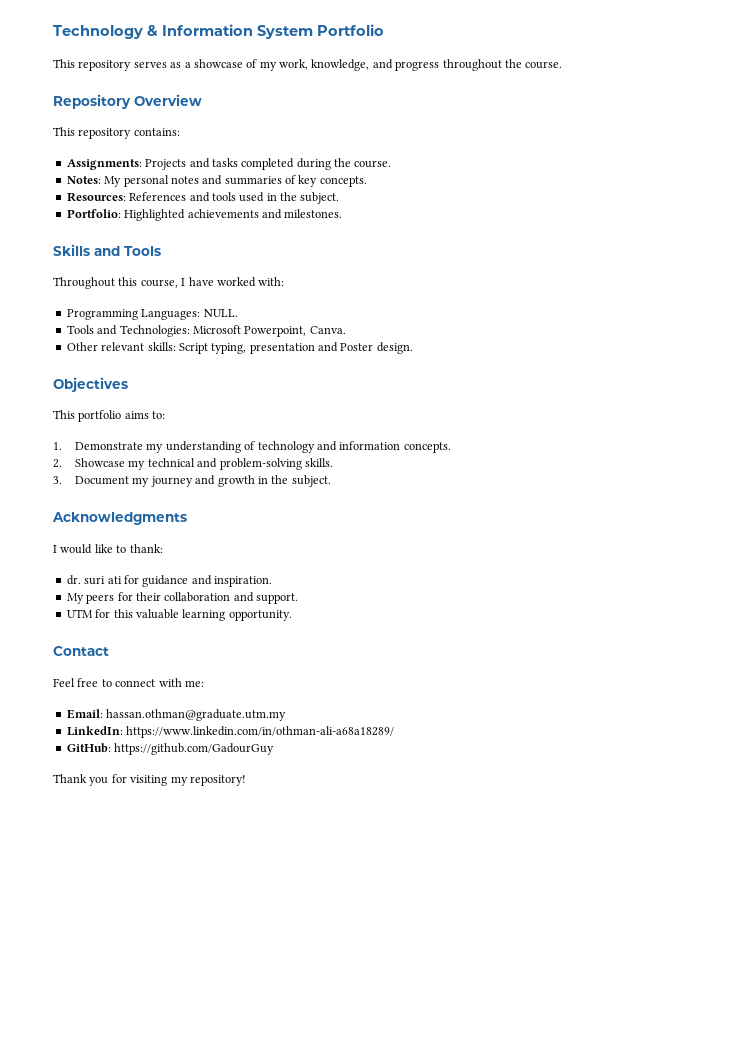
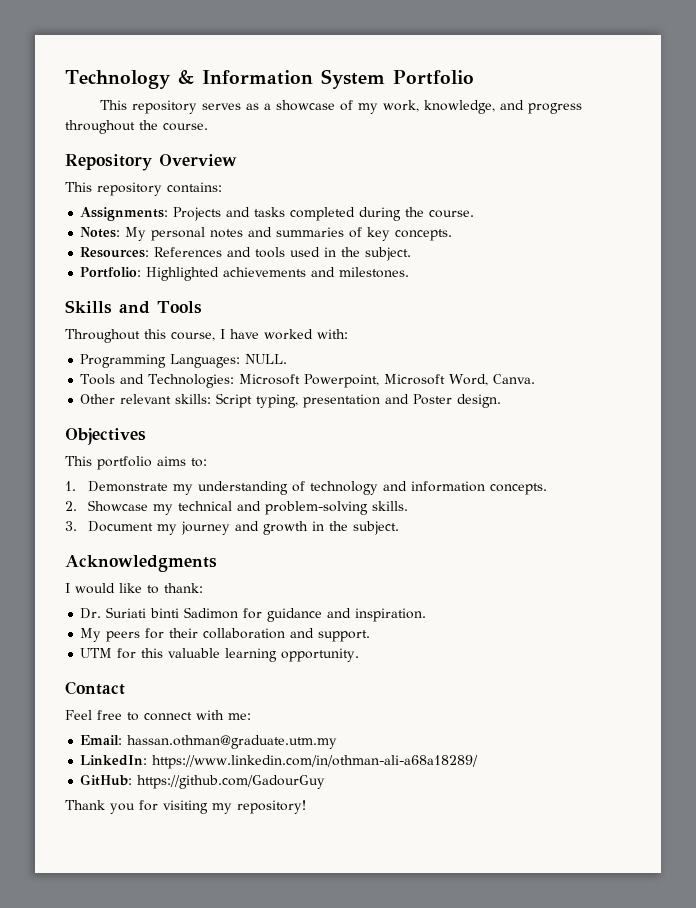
(307, 331) none -> [384,374,489,386] Microsoft Word,
[66,575,122,585] dr. suri ati -> [80,607,239,619] Dr. Suriati binti Sadimon

